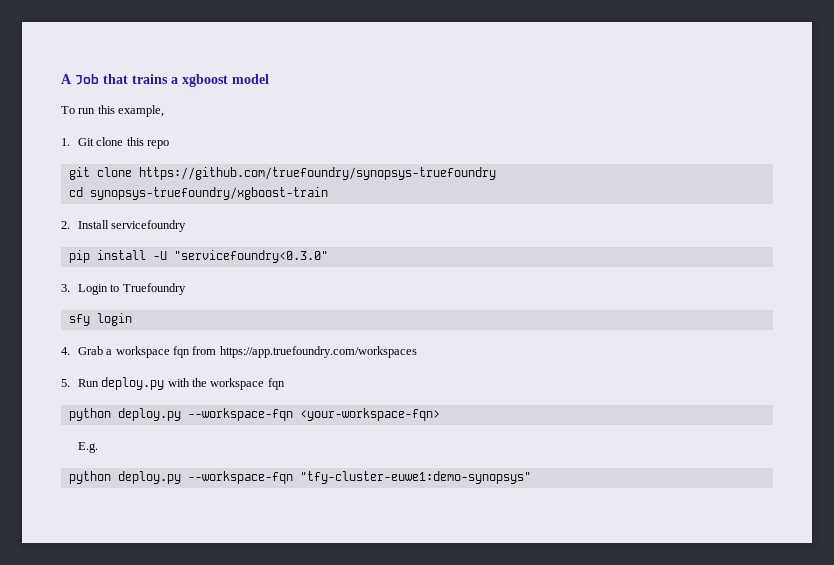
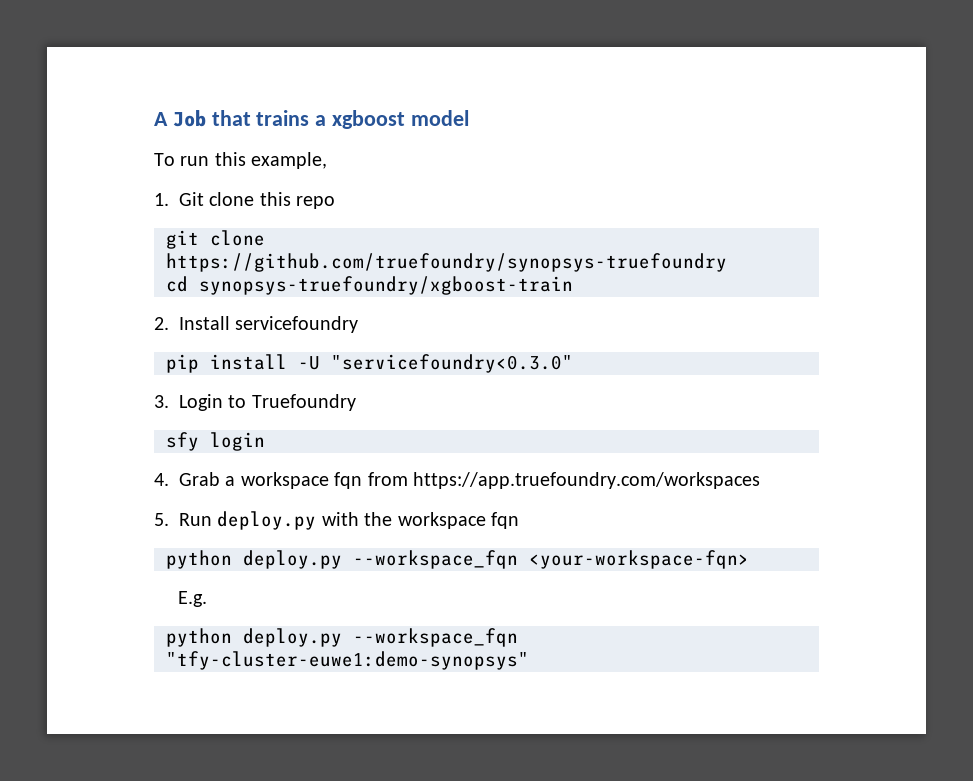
[187,408,293,421] --workspace-fqn -> [353,550,518,569] --workspace_fqn
[187,471,293,484] --workspace-fqn -> [353,628,518,647] --workspace_fqn

